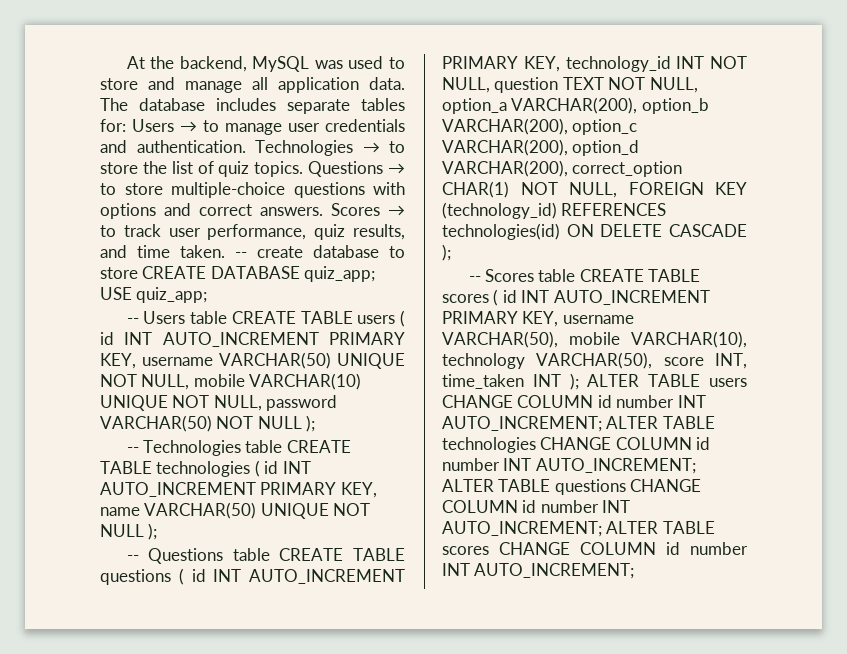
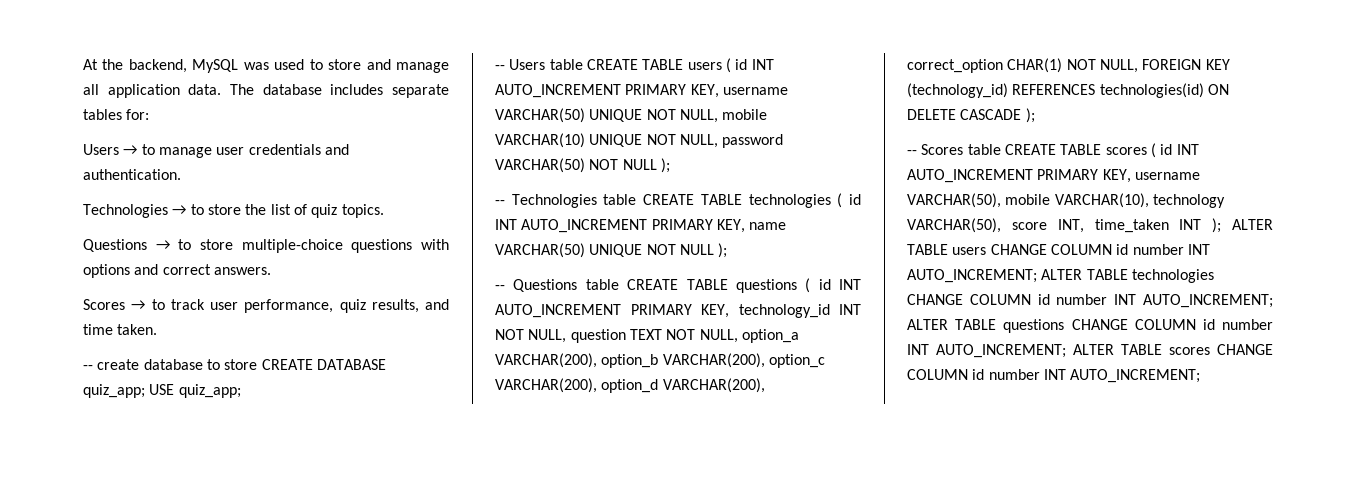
(126, 125) none -> (150, 114) //
(246, 146) none -> (181, 174) //
(304, 169) none -> (384, 211) //
(323, 211) none -> (271, 271) //
(225, 251) none -> (158, 329) //

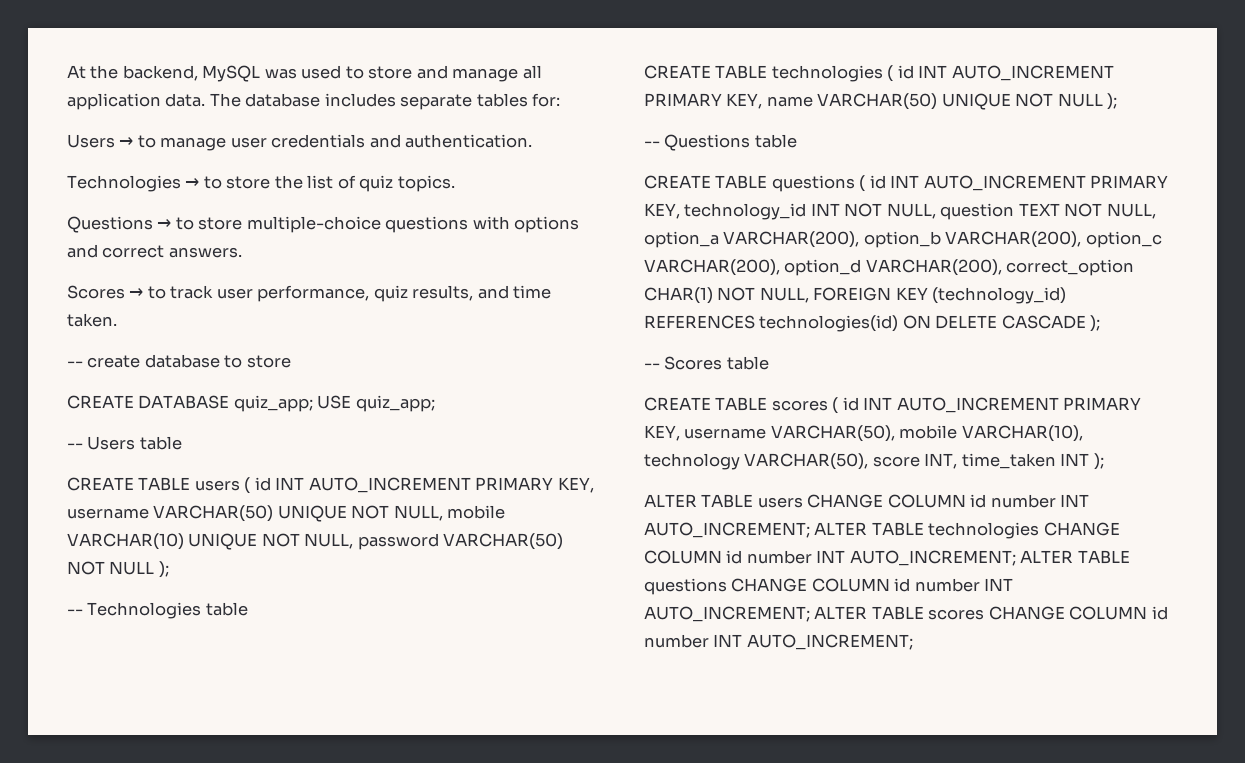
(258, 364) none -> (291, 361) //
(583, 64) none -> (182, 443) //
(637, 199) none -> (248, 609) //
(619, 284) none -> (797, 141) //
(1001, 149) none -> (769, 363) //
(1222, 225) none -> (1104, 461) //

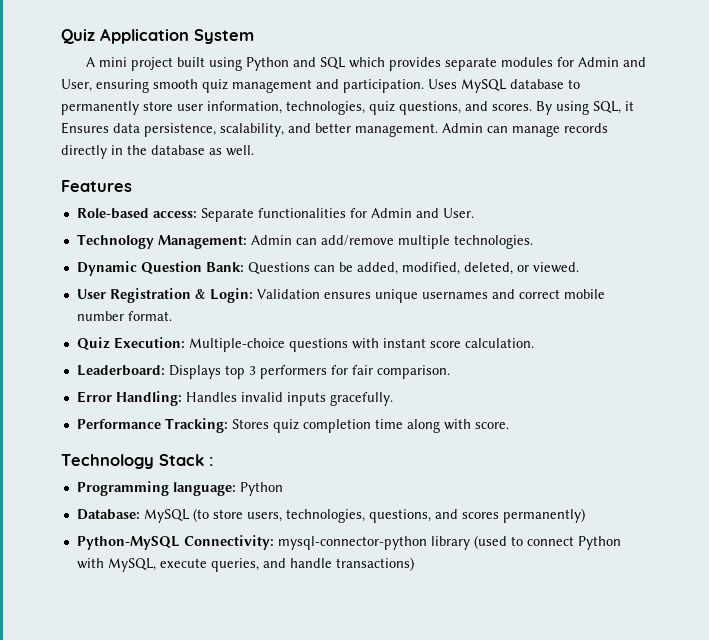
[67,65,542,82] [67,93,561,110] [67,134,533,151] [67,175,455,192] [67,216,580,233] [67,244,242,258] [67,285,552,302] [67,313,117,327] [67,354,291,368] [67,395,435,412] [67,436,182,450] [67,477,594,494] [67,505,506,522] [67,533,564,550] [67,561,169,578] [67,602,248,619] [644,65,1114,82] [644,93,1118,110] [644,134,797,151] [644,175,1169,192] [644,203,1156,220] [644,231,1162,248] [644,259,1135,276] [644,287,1067,304] [644,315,1101,332] [644,356,769,370] [644,397,1142,414] [644,425,1083,442] [644,453,1104,470] [644,494,1090,508] [644,522,1120,539] [644,550,1130,566] [644,578,1014,595] [644,606,1168,622] [644,634,913,650] At the backend, MySQL was used to store and manage all application data. The database includes separate tables for: // Users → to manage user credentials and authentication. // Technologies → to store the list of quiz topics. // Questions → to store multiple-choice questions with options and correct answers. // Scores → to track user performance, quiz results, and time taken. // -- create database to store // CREATE DATABASE quiz_app; USE quiz_app; // -- Users table // CREATE TABLE users ( id INT AUTO_INCREMENT PRIMARY KEY, username VARCHAR(50) UNIQUE NOT NULL, mobile VARCHAR(10) UNIQUE NOT NULL, password VARCHAR(50) NOT NULL ); // -- Technologies table // CREATE TABLE technologies ( id INT AUTO_INCREMENT PRIMARY KEY, name VARCHAR(50) UNIQUE NOT NULL ); // -- Questions table // CREATE TABLE questions ( id INT AUTO_INCREMENT PRIMARY KEY, technology_id INT NOT NULL, question TEXT NOT NULL, option_a VARCHAR(200), option_b VARCHAR(200), option_c VARCHAR(200), option_d VARCHAR(200), correct_option CHAR(1) NOT NULL, FOREIGN KEY (technology_id) REFERENCES technologies(id) ON DELETE CASCADE ); // -- Scores table // CREATE TABLE scores ( id INT AUTO_INCREMENT PRIMARY KEY, username VARCHAR(50), mobile VARCHAR(10), technology VARCHAR(50), score INT, time_taken INT ); // ALTER TABLE users CHANGE COLUMN id number INT AUTO_INCREMENT; ALTER TABLE technologies CHANGE COLUMN id number INT AUTO_INCREMENT; ALTER TABLE questions CHANGE COLUMN id number INT AUTO_INCREMENT; ALTER TABLE scores CHANGE COLUMN id number INT AUTO_INCREMENT; -> [61,28,254,44] [86,57,647,71] [61,79,580,93] [61,101,634,115] [61,122,608,137] [61,145,254,159] [61,180,132,192] [76,208,474,222] [76,234,533,249] [76,261,579,276] [76,288,605,303] [76,311,172,321] [76,337,534,352] [76,365,450,379] [76,391,393,406] [76,418,509,433] [61,454,214,469] [76,481,283,496] [76,508,585,523] [76,535,621,550] [76,557,414,572] Quiz Application System // A mini project built using Python and SQL which provides separate modules for Admin and User, ensuring smooth quiz management and participation. Uses MySQL database to permanently store user information, technologies, quiz questions, and scores. By using SQL, it Ensures data persistence, scalability, and better management. Admin can manage records directly in the database as well. // Features // Role-based access: Separate functionalities for Admin and User. // Technology Management: Admin can add/remove multiple technologies. // Dynamic Question Bank: Questions can be added, modified, deleted, or viewed. // User Registration & Login: Validation ensures unique usernames and correct mobile number format. // Quiz Execution: Multiple-choice questions with instant score calculation. // Leaderboard: Displays top 3 performers for fair comparison. // Error Handling: Handles invalid inputs gracefully. // Performance Tracking: Stores quiz completion time along with score. // Technology Stack : // Programming language: Python // Database: MySQL (to store users, technologies, questions, and scores permanently) // Python-MySQL Connectivity: mysql-connector-python library (used to connect Python with MySQL, execute queries, and handle transactions)

